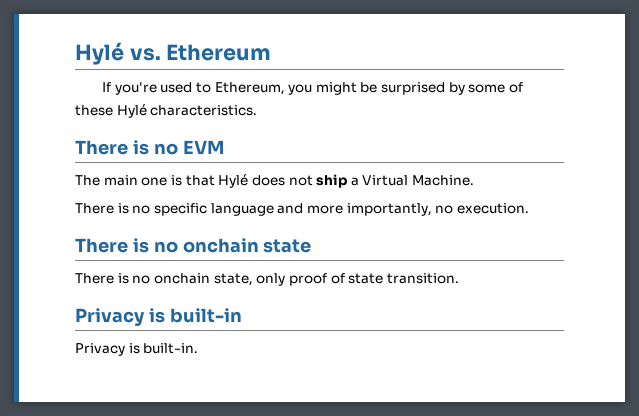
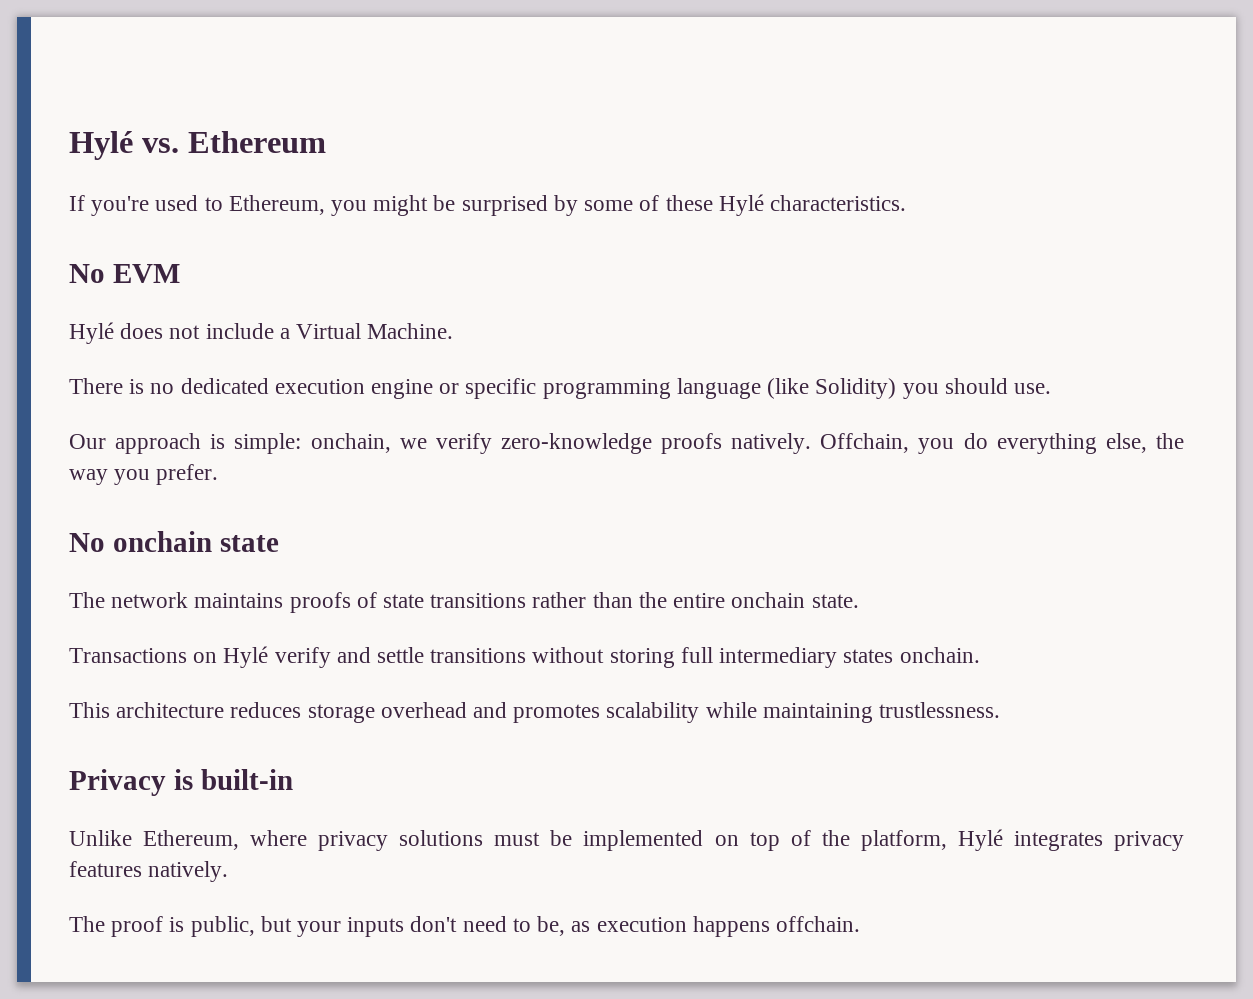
[75,140,224,155] [75,175,215,186] There is no EVM // The main one is that -> [69,264,180,283] No EVM //
[316,174,348,188] ship -> [205,323,274,339] include
[153,203,529,216] [75,238,312,253] [75,273,459,286] [75,308,242,326] [75,343,199,356] specific language and more importantly, no execution. // There is no onchain state // There is no onchain state, only proof of state transition. // Privacy is built-in // Privacy is built-in. -> [180,378,1051,399] [69,433,1184,454] [69,464,219,485] [69,531,279,552] [69,592,859,613] [69,646,980,668] [69,702,1001,723] [69,769,293,796] [69,829,1184,851] [69,861,229,882] [69,916,860,937] dedicated execution engine or specific programming language (like Solidity) you should use. // Our approach is simple: onchain, we verify zero-knowledge proofs natively. Offchain, you do everything else, the way you prefer. // No onchain state // The network maintains proofs of state transitions rather than the entire onchain state. // Transactions on Hylé verify and settle transitions without storing full intermediary states onchain. // This architecture reduces storage overhead and promotes scalability while maintaining trustlessness. // Privacy is built-in // Unlike Ethereum, where privacy solutions must be implemented on top of the platform, Hylé integrates privacy features natively. // The proof is public, but your inputs don't need to be, as execution happens offchain.

